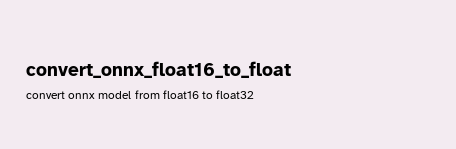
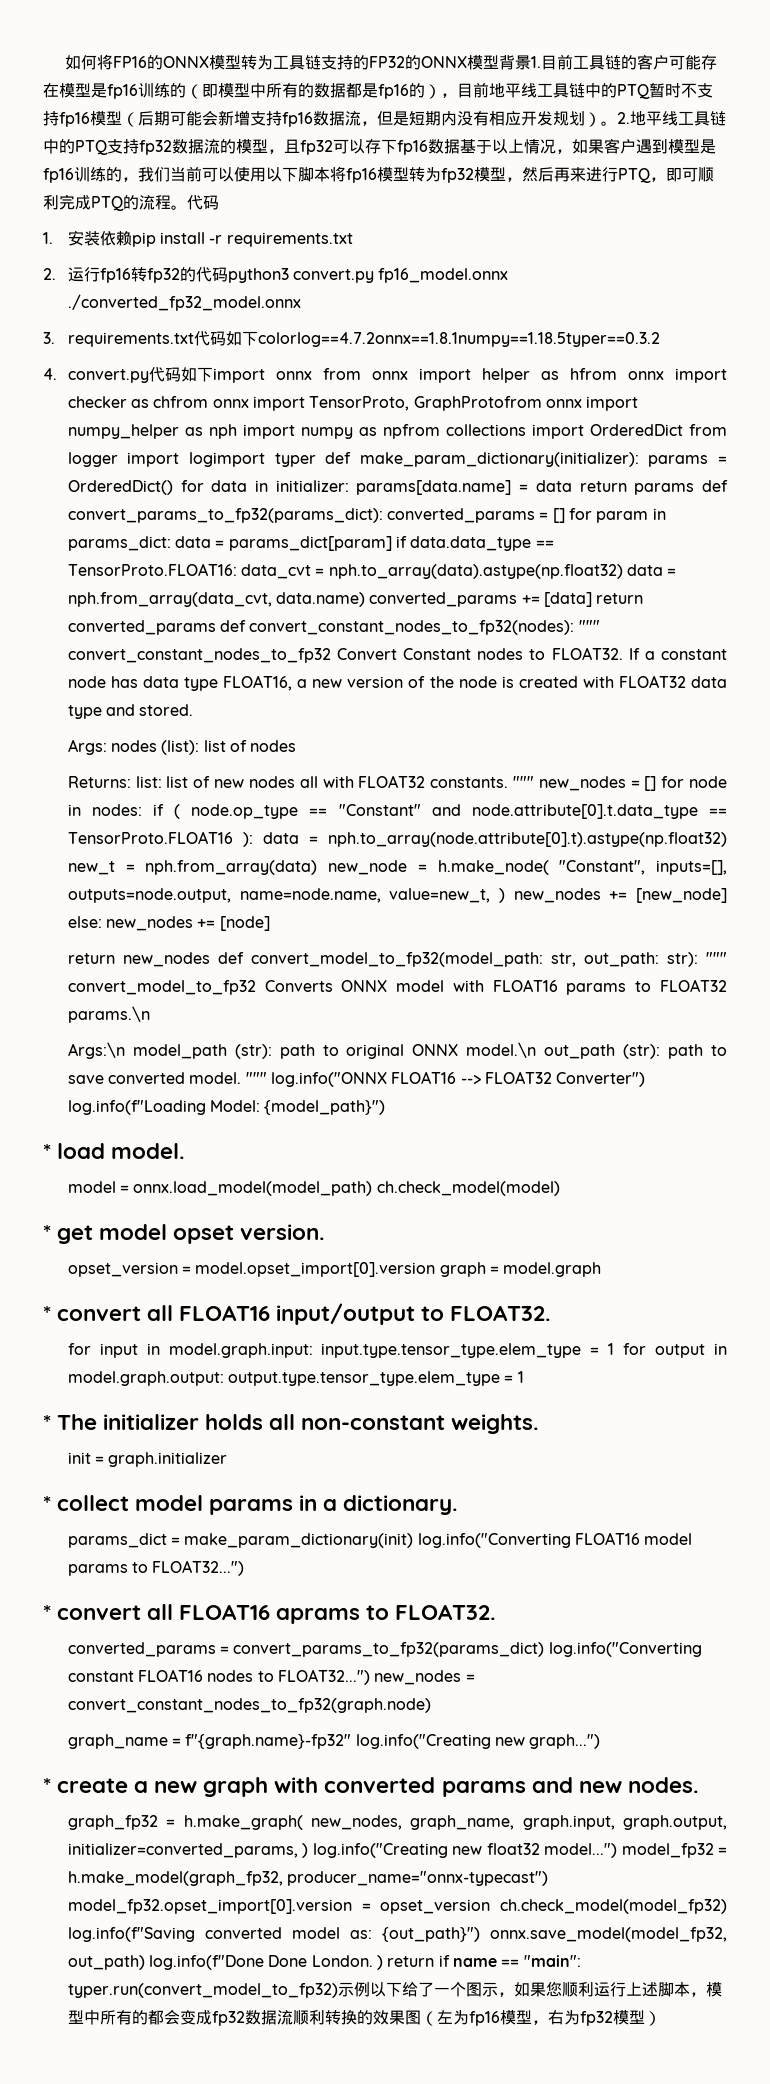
[26,61,291,78] [26,90,255,99] convert_onnx_float16_to_float // convert onnx model from float16 to float32 -> [65,54,718,70] [43,82,713,99] [43,110,726,127] [43,138,716,155] [43,166,714,183] [43,194,219,211] [43,230,353,247] [43,267,509,283] [67,294,301,311] [43,331,660,347] [43,367,728,383] [67,396,639,411] [67,424,727,439] [67,452,727,467] [67,480,729,495] [67,508,666,523] [67,536,554,551] [67,563,677,579] [67,592,644,607] [67,620,600,635] [67,647,728,663] [67,675,728,691] [67,704,194,719] [67,739,297,755] [67,775,728,791] [67,804,727,819] [67,831,727,847] [67,860,727,875] [67,888,727,903] [67,916,270,931] [67,952,727,967] [67,979,728,995] [67,1006,150,1023] [67,1042,727,1059] [67,1071,646,1087] [67,1100,386,1115] [43,1143,186,1159] [67,1181,560,1196] [43,1224,326,1244] [67,1262,602,1277] [43,1303,552,1325] [67,1343,728,1358] [67,1371,524,1386] [43,1414,540,1434] [67,1452,228,1467] [43,1495,459,1515] [67,1532,693,1548] [67,1560,245,1576] [43,1604,497,1624] [67,1642,702,1657] [67,1669,475,1685] [67,1698,431,1713] [67,1734,601,1749] [43,1777,699,1797] [67,1815,727,1830] [67,1843,728,1858] [67,1871,549,1886] [67,1899,727,1914] [67,1927,727,1942] [67,1955,581,1970] [67,1981,722,1998] [67,2009,661,2026] 如何将FP16的ONNX模型转为工具链支持的FP32的ONNX模型背景1.目前工具链的客户可能存在模型是fp16训练的（即模型中所有的数据都是fp16的），目前地平线工具链中的PTQ暂时不支持fp16模型（后期可能会新增支持fp16数据流，但是短期内没有相应开发规划）。2.地平线工具链中的PTQ支持fp32数据流的模型，且fp32可以存下fp16数据基于以上情况，如果客户遇到模型是fp16训练的，我们当前可以使用以下脚本将fp16模型转为fp32模型，然后再来进行PTQ，即可顺利完成PTQ的流程。代码 // 1.安装依赖pip install -r requirements.txt // 2.运行fp16转fp32的代码python3 convert.py fp16_model.onnx ./converted_fp32_model.onnx // 3. requirements.txt代码如下colorlog==4.7.2onnx==1.8.1numpy==1.18.5typer==0.3.2 // 4. convert.py代码如下import onnx from onnx import helper as hfrom onnx import checker as chfrom onnx import TensorProto, GraphProtofrom onnx import numpy_helper as nph import numpy as npfrom collections import OrderedDict from logger import logimport typer def make_param_dictionary(initializer): params = OrderedDict() for data in initializer: params[data.name] = data return params def convert_params_to_fp32(params_dict): converted_params = [] for param in params_dict: data = params_dict[param] if data.data_type == TensorProto.FLOAT16: data_cvt = nph.to_array(data).astype(np.float32) data = nph.from_array(data_cvt, data.name) converted_params += [data] return converted_params def convert_constant_nodes_to_fp32(nodes): """ convert_constant_nodes_to_fp32 Convert Constant nodes to FLOAT32. If a constant node has data type FLOAT16, a new version of the node is created with FLOAT32 data type and stored. // Args: nodes (list): list of nodes // Returns: list: list of new nodes all with FLOAT32 constants. """ new_nodes = [] for node in nodes: if ( node.op_type == "Constant" and node.attribute[0].t.data_type == TensorProto.FLOAT16 ): data = nph.to_array(node.attribute[0].t).astype(np.float32) new_t = nph.from_array(data) new_node = h.make_node( "Constant", inputs=[], outputs=node.output, name=node.name, value=new_t, ) new_nodes += [new_node] else: new_nodes += [node] // return new_nodes def convert_model_to_fp32(model_path: str, out_path: str): """ convert_model_to_fp32 Converts ONNX model with FLOAT16 params to FLOAT32 params.\n // Args:\n model_path (str): path to original ONNX model.\n out_path (str): path to save converted model. """ log.info("ONNX FLOAT16 --> FLOAT32 Converter") log.info(f"Loading Model: {model_path}") // * load model. // model = onnx.load_model(model_path) ch.check_model(model) // * get model opset version. // opset_version = model.opset_import[0].version graph = model.graph // * convert all FLOAT16 input/output to FLOAT32. // for input in model.graph.input: input.type.tensor_type.elem_type = 1 for output in model.graph.output: output.type.tensor_type.elem_type = 1 // * The initializer holds all non-constant weights. // init = graph.initializer // * collect model params in a dictionary. // params_dict = make_param_dictionary(init) log.info("Converting FLOAT16 model params to FLOAT32...") // * convert all FLOAT16 aprams to FLOAT32. // converted_params = convert_params_to_fp32(params_dict) log.info("Converting constant FLOAT16 nodes to FLOAT32...") new_nodes = convert_constant_nodes_to_fp32(graph.node) // graph_name = f"{graph.name}-fp32" log.info("Creating new graph...") // * create a new graph with converted params and new nodes. // graph_fp32 = h.make_graph( new_nodes, graph_name, graph.input, graph.output, initializer=converted_params, ) log.info("Creating new float32 model...") model_fp32 = h.make_model(graph_fp32, producer_name="onnx-typecast") model_fp32.opset_import[0].version = opset_version ch.check_model(model_fp32) log.info(f"Saving converted model as: {out_path}") onnx.save_model(model_fp32, out_path) log.info(f"Done Done London. ) return if name == "main": typer.run(convert_model_to_fp32)示例以下给了一个图示，如果您顺利运行上述脚本，模型中所有的都会变成fp32数据流顺利转换的效果图（左为fp16模型，右为fp32模型）

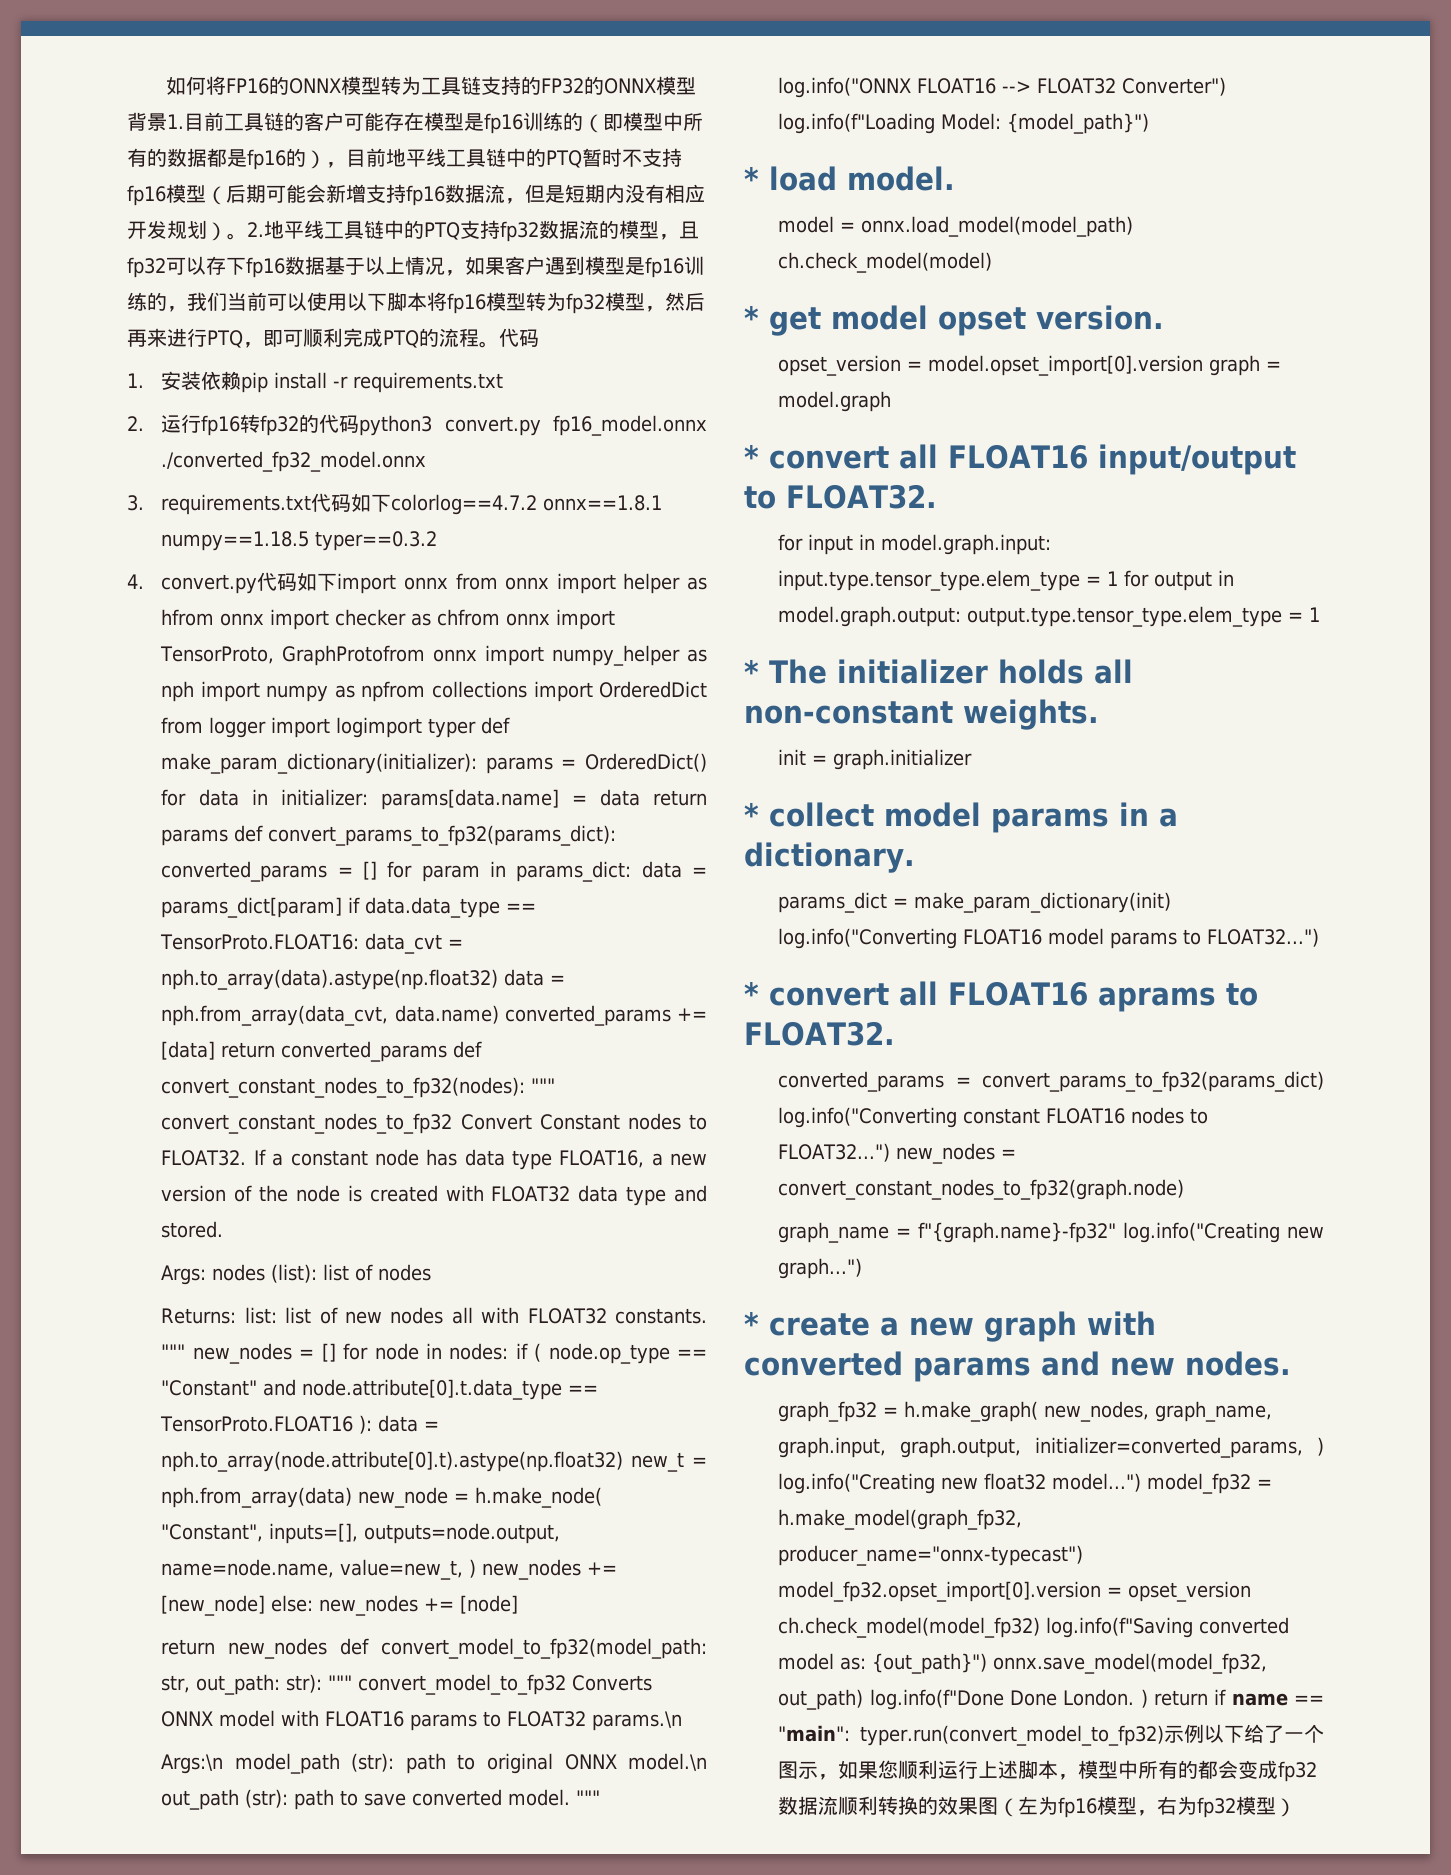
[257,332,660,347] colorlog==4.7.2onnx==1.8.1numpy==1.18.5typer==0.3.2 -> [391,494,663,515] [161,531,438,551] colorlog==4.7.2 onnx==1.8.1 numpy==1.18.5 typer==0.3.2

